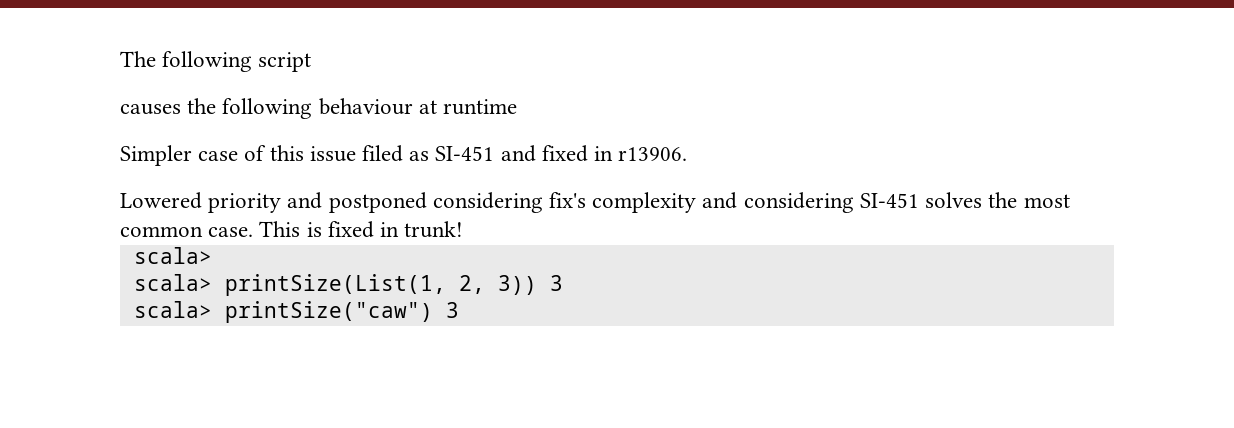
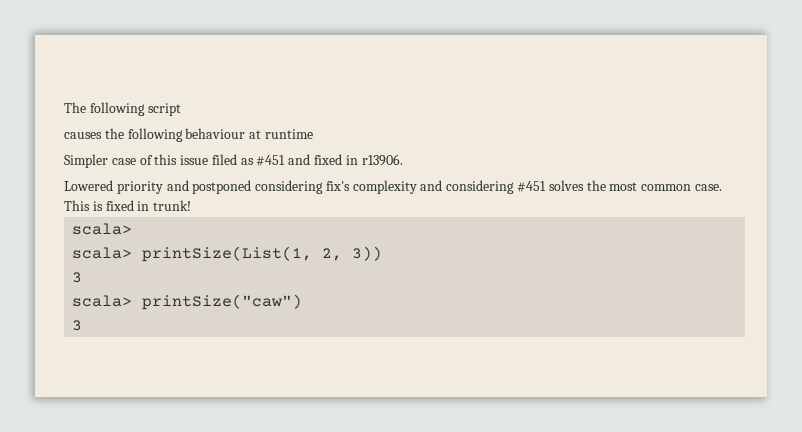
[435,146,495,161] SI-451 -> [256,155,286,166] #451
[859,193,919,208] SI-451 -> [517,181,547,192] #451
(537, 285) none -> (383, 253) //
(433, 312) none -> (303, 302) //

